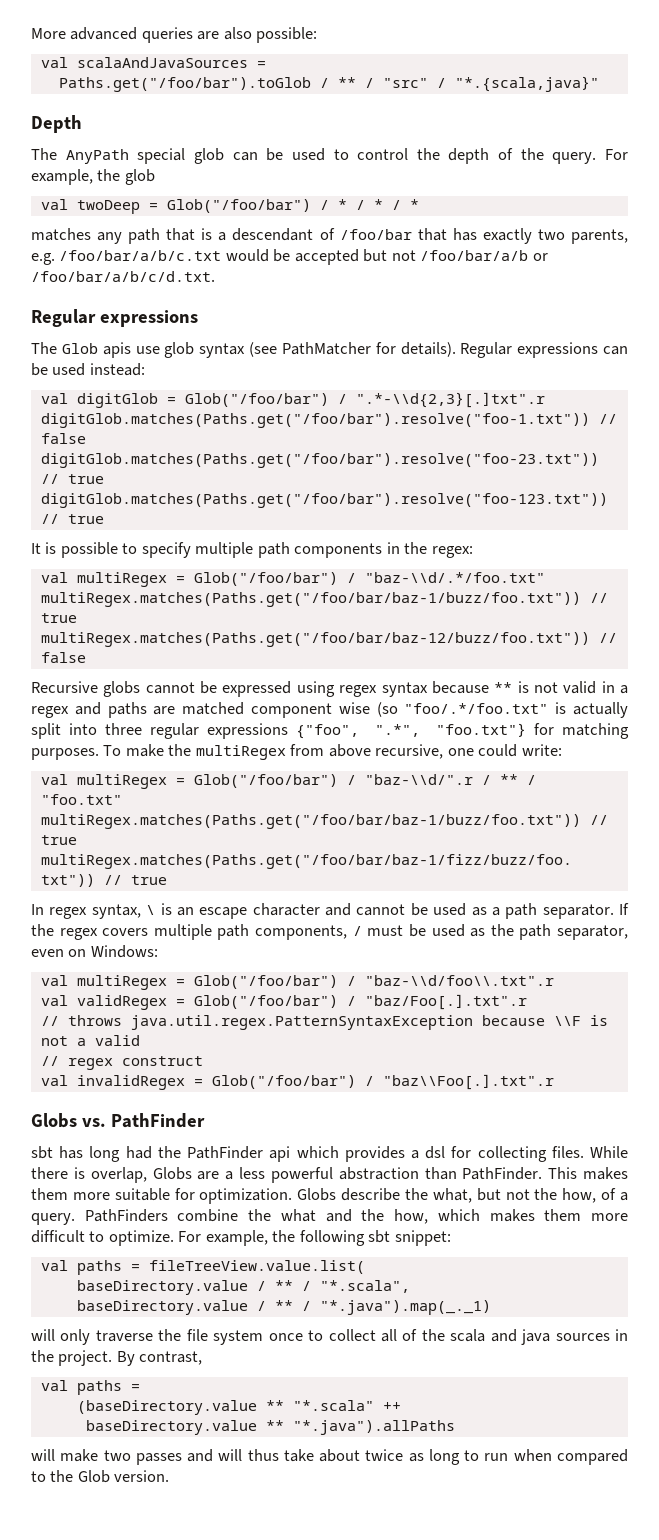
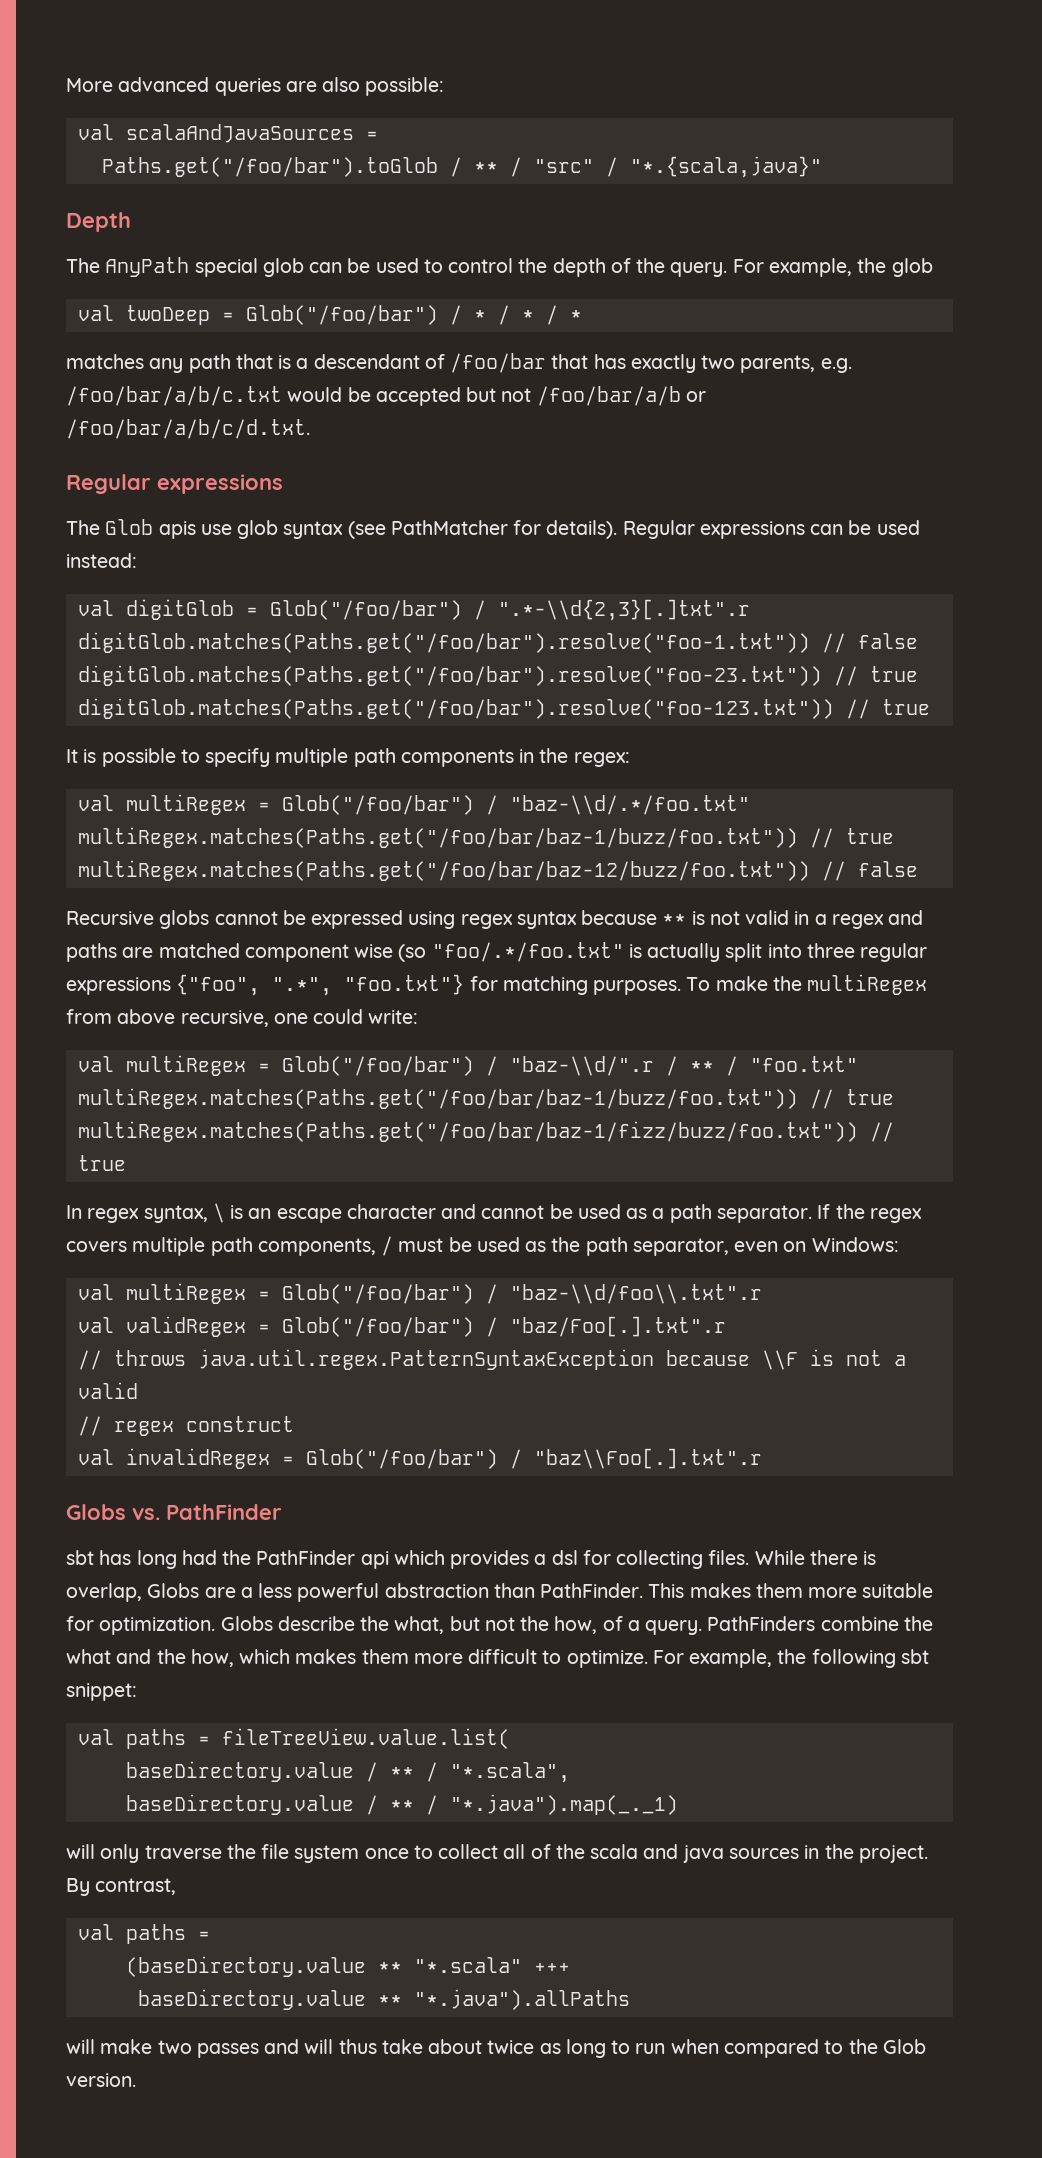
[382,1402,401,1411] ++ -> [533,1963,570,1973] +++

